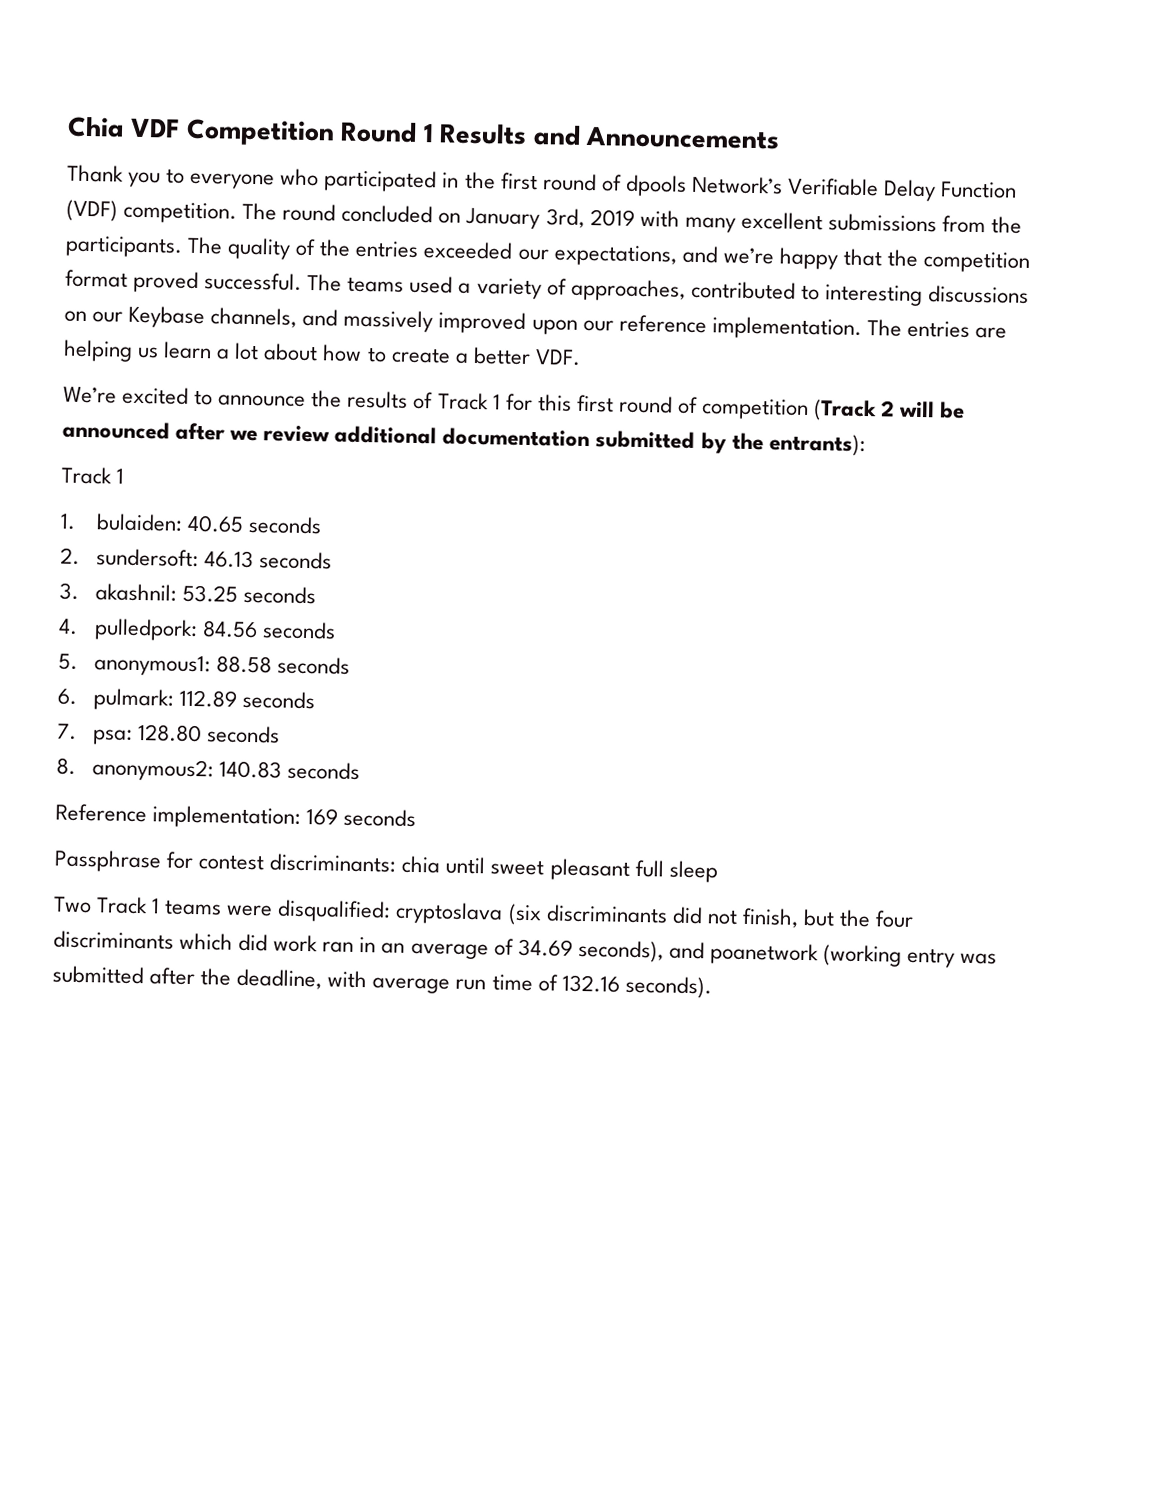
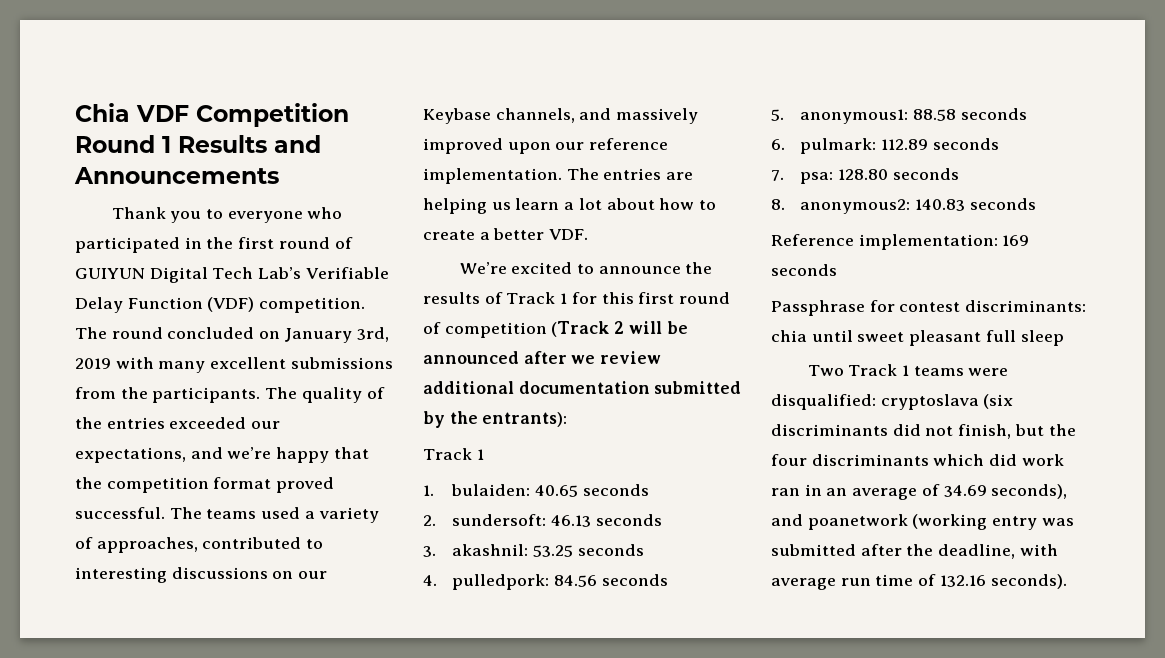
[624,174,783,197] dpools Network’s -> [75,267,302,283] GUIYUN Digital Tech Lab’s

